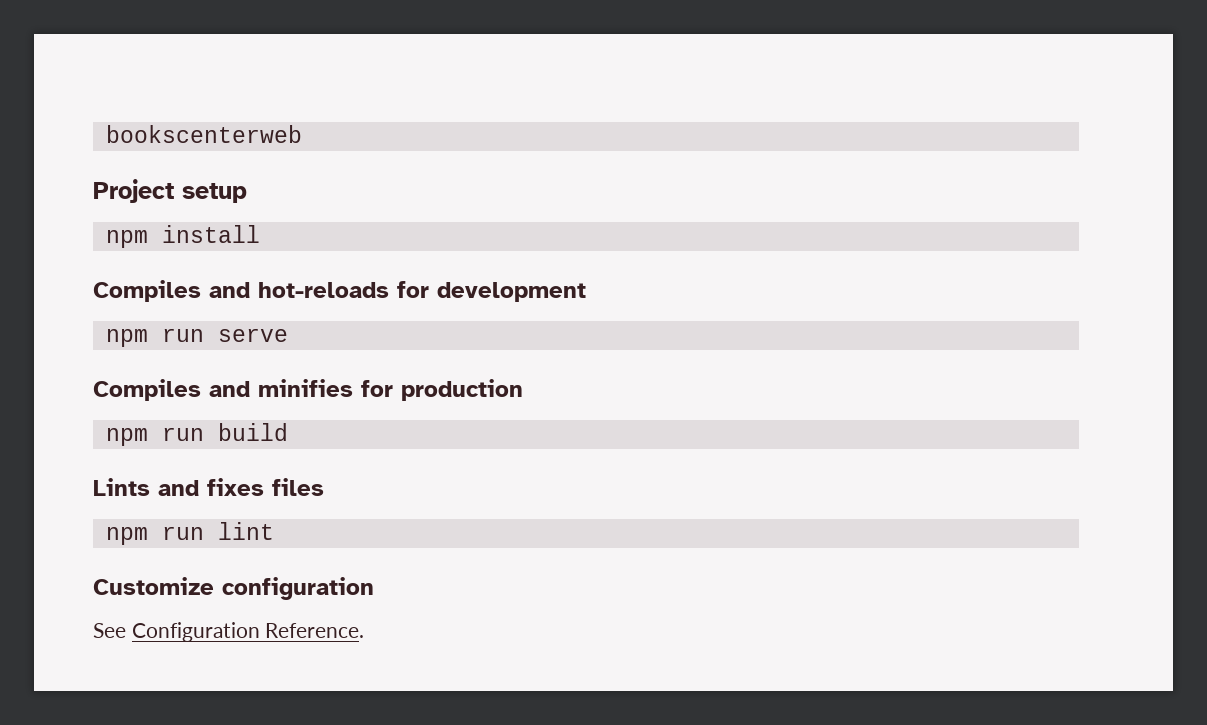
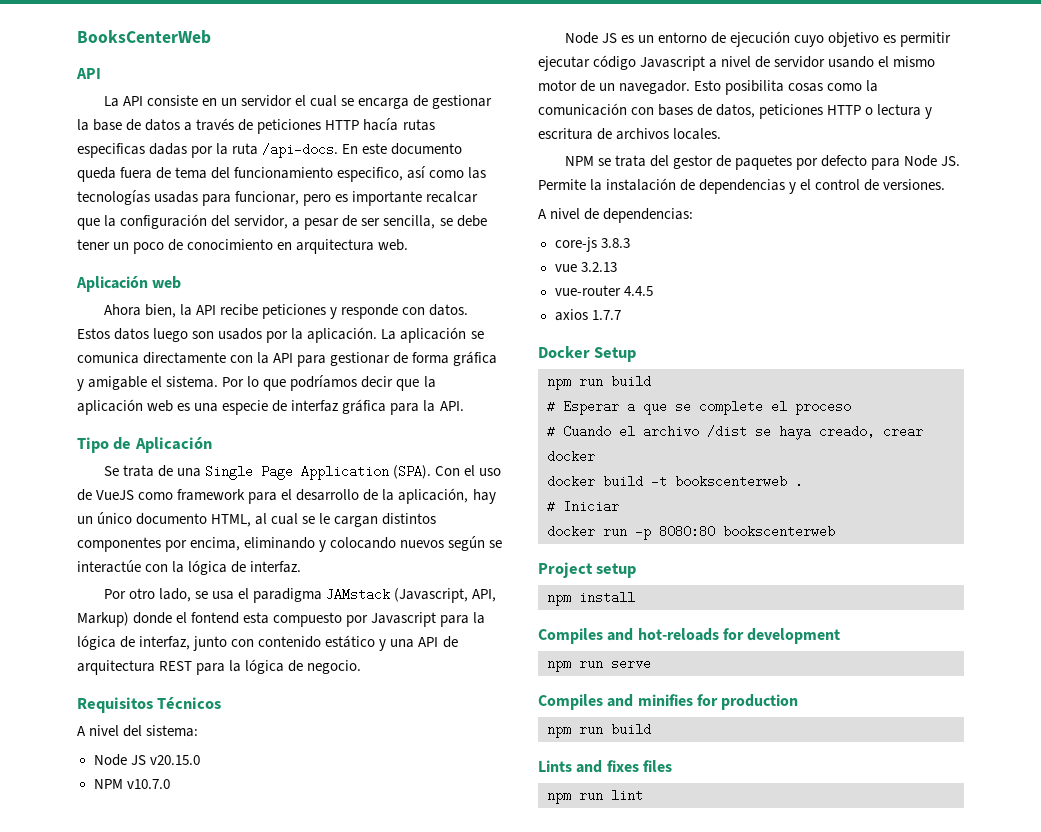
(105, 134) none -> [77,30,211,44] [76,68,101,79] [103,95,493,109] [77,118,435,134] [77,143,463,158] [77,166,487,182] [77,190,479,206] [77,214,487,230] [77,239,409,254] [76,276,182,292] [103,304,468,319] [77,327,484,343] [77,351,498,367] [77,375,436,391] [77,399,464,415] [77,437,212,453] [103,465,501,480] [77,488,496,504] [77,512,437,527] [77,536,503,552] [77,560,302,575] [103,588,496,603] [77,612,486,627] [77,635,458,651] [77,659,362,675] [77,697,222,713] [77,725,199,737] [93,754,200,766] [93,779,170,789] [564,31,952,47] [538,55,936,71] [538,80,879,95] [538,103,933,119] [538,128,722,140] [564,155,961,170] [538,178,946,194] [538,208,694,223] [554,237,630,252] [554,262,617,272] [554,285,653,296] [554,309,621,321] [538,346,637,362] [547,375,651,390] [547,400,851,415] [547,425,923,440] [547,450,595,463] [547,475,803,488] [547,500,619,513] [547,525,715,540] BooksCenterWeb // API // La API consiste en un servidor el cual se encarga de gestionar la base de datos a través de peticiones HTTP hacía rutas especificas dadas por la ruta /api-docs. En este documento queda fuera de tema del funcionamiento especifico, así como las tecnologías usadas para funcionar, pero es importante recalcar que la configuración del servidor, a pesar de ser sencilla, se debe tener un poco de conocimiento en arquitectura web. // Aplicación web // Ahora bien, la API recibe peticiones y responde con datos. Estos datos luego son usados por la aplicación. La aplicación se comunica directamente con la API para gestionar de forma gráfica y amigable el sistema. Por lo que podríamos decir que la aplicación web es una especie de interfaz gráfica para la API. // Tipo de Aplicación // Se trata de una Single Page Application (SPA). Con el uso de VueJS como framework para el desarrollo de la aplicación, hay un único documento HTML, al cual se le cargan distintos componentes por encima, eliminando y colocando nuevos según se interactúe con la lógica de interfaz. // Por otro lado, se usa el paradigma JAMstack (Javascript, API, Markup) donde el fontend esta compuesto por Javascript para la lógica de interfaz, junto con contenido estático y una API de arquitectura REST para la lógica de negocio. // Requisitos Técnicos // A nivel del sistema: // Node JS v20.15.0 // NPM v10.7.0 // Node JS es un entorno de ejecución cuyo objetivo es permitir ejecutar código Javascript a nivel de servidor usando el mismo motor de un navegador. Esto posibilita cosas como la comunicación con bases de datos, peticiones HTTP o lectura y escritura de archivos locales. // NPM se trata del gestor de paquetes por defecto para Node JS. Permite la instalación de dependencias y el control de versiones. // A nivel de dependencias: // core-js 3.8.3 // vue 3.2.13 // vue-router 4.4.5 // axios 1.7.7 // Docker Setup // npm run build // # Esperar a que se complete el proceso // # Cuando el archivo /dist se haya creado, crear docker // docker build -t bookscenterweb . // # Iniciar // docker run -p 8080:80
[93,577,374,600] [93,622,365,642] // Customize configuration // See Configuration Reference. -> (643, 795) none

